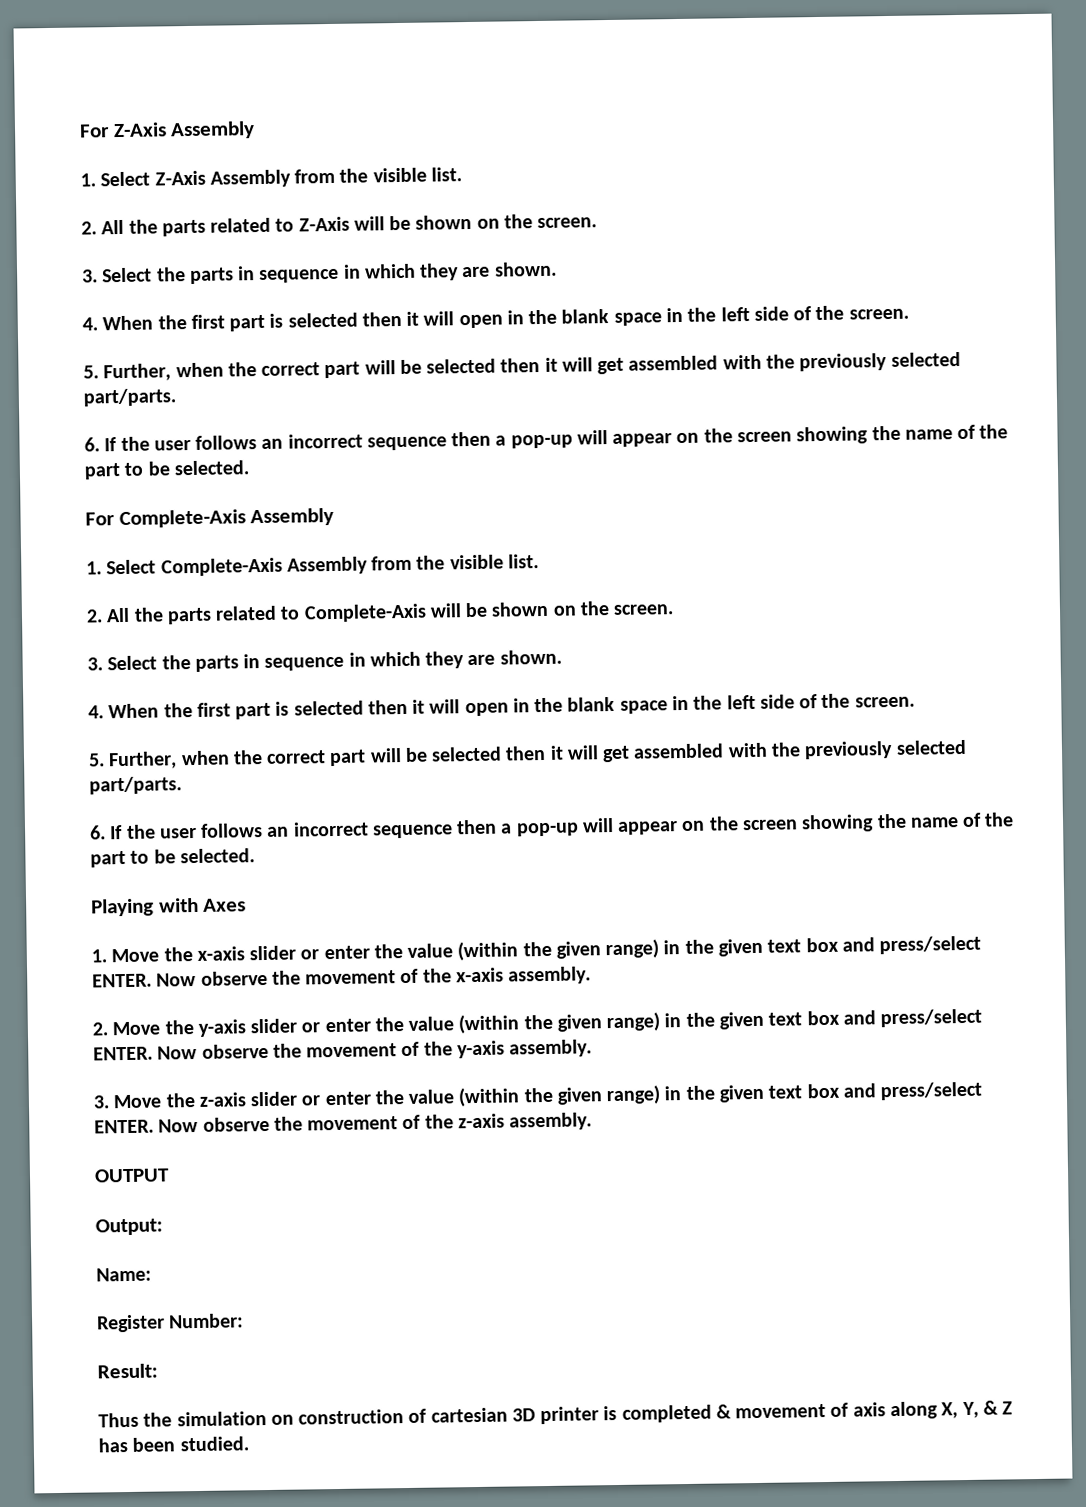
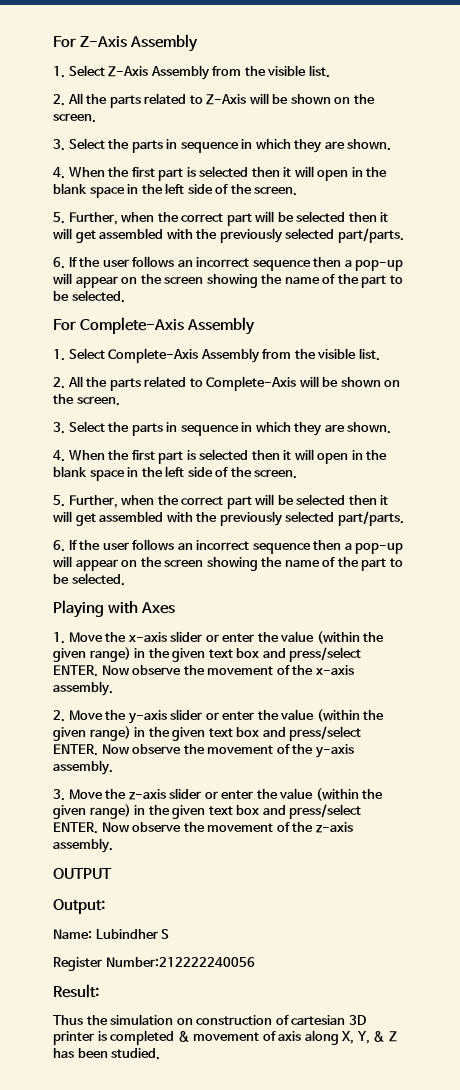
(152, 1274) none -> [95,929,170,939] Lubindher S
[168,1313,245,1329] Number: -> [105,957,255,967] Number:212222240056

